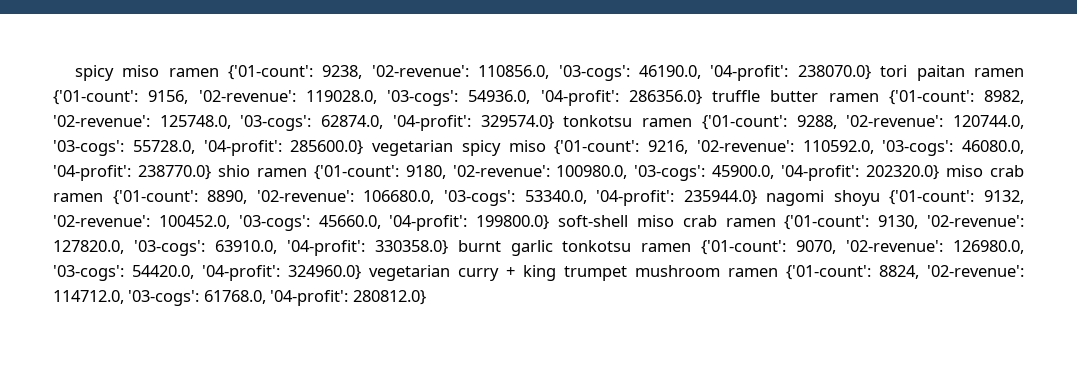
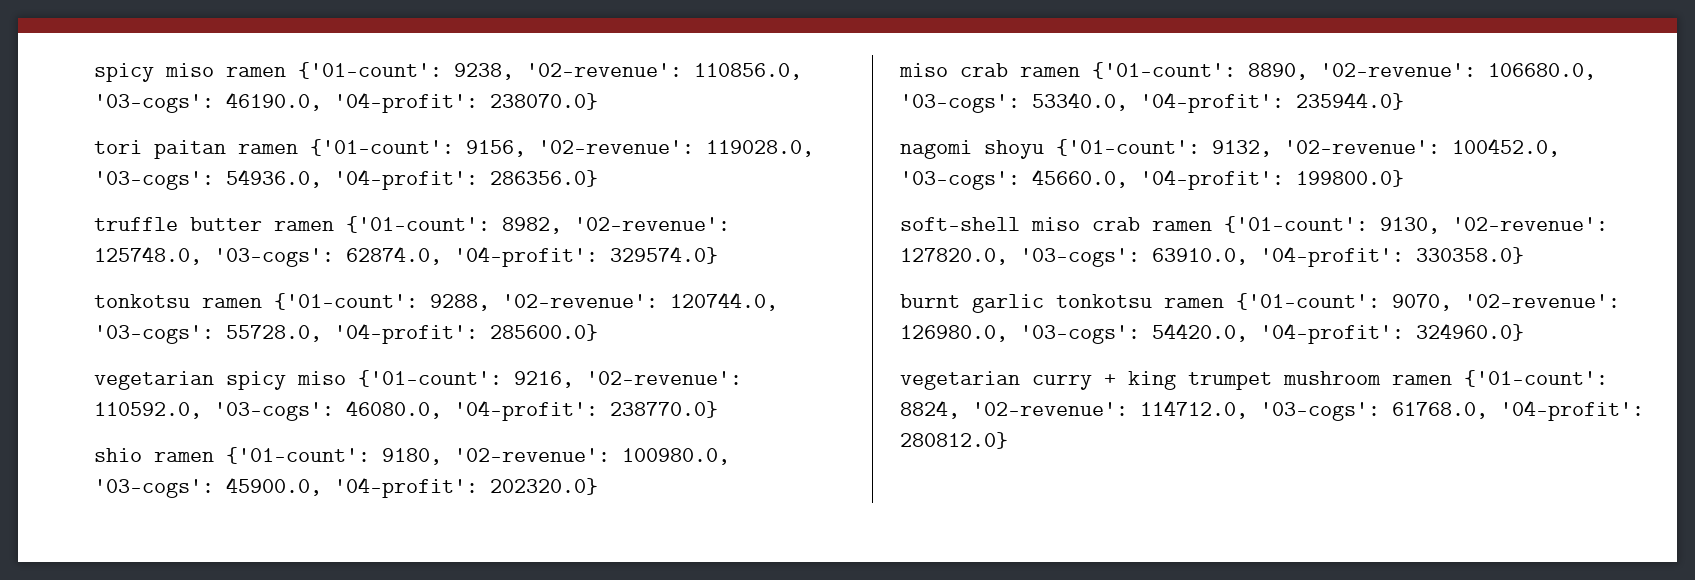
(871, 72) none -> (598, 101) //
(702, 97) none -> (598, 178) //
(554, 122) none -> (718, 255) //
(364, 147) none -> (598, 332) //
(211, 172) none -> (718, 409) //
(940, 172) none -> (598, 486) //
(757, 197) none -> (1404, 101) //
(550, 222) none -> (1404, 178) //
(448, 247) none -> (1524, 255) //
(361, 272) none -> (1524, 332) //

